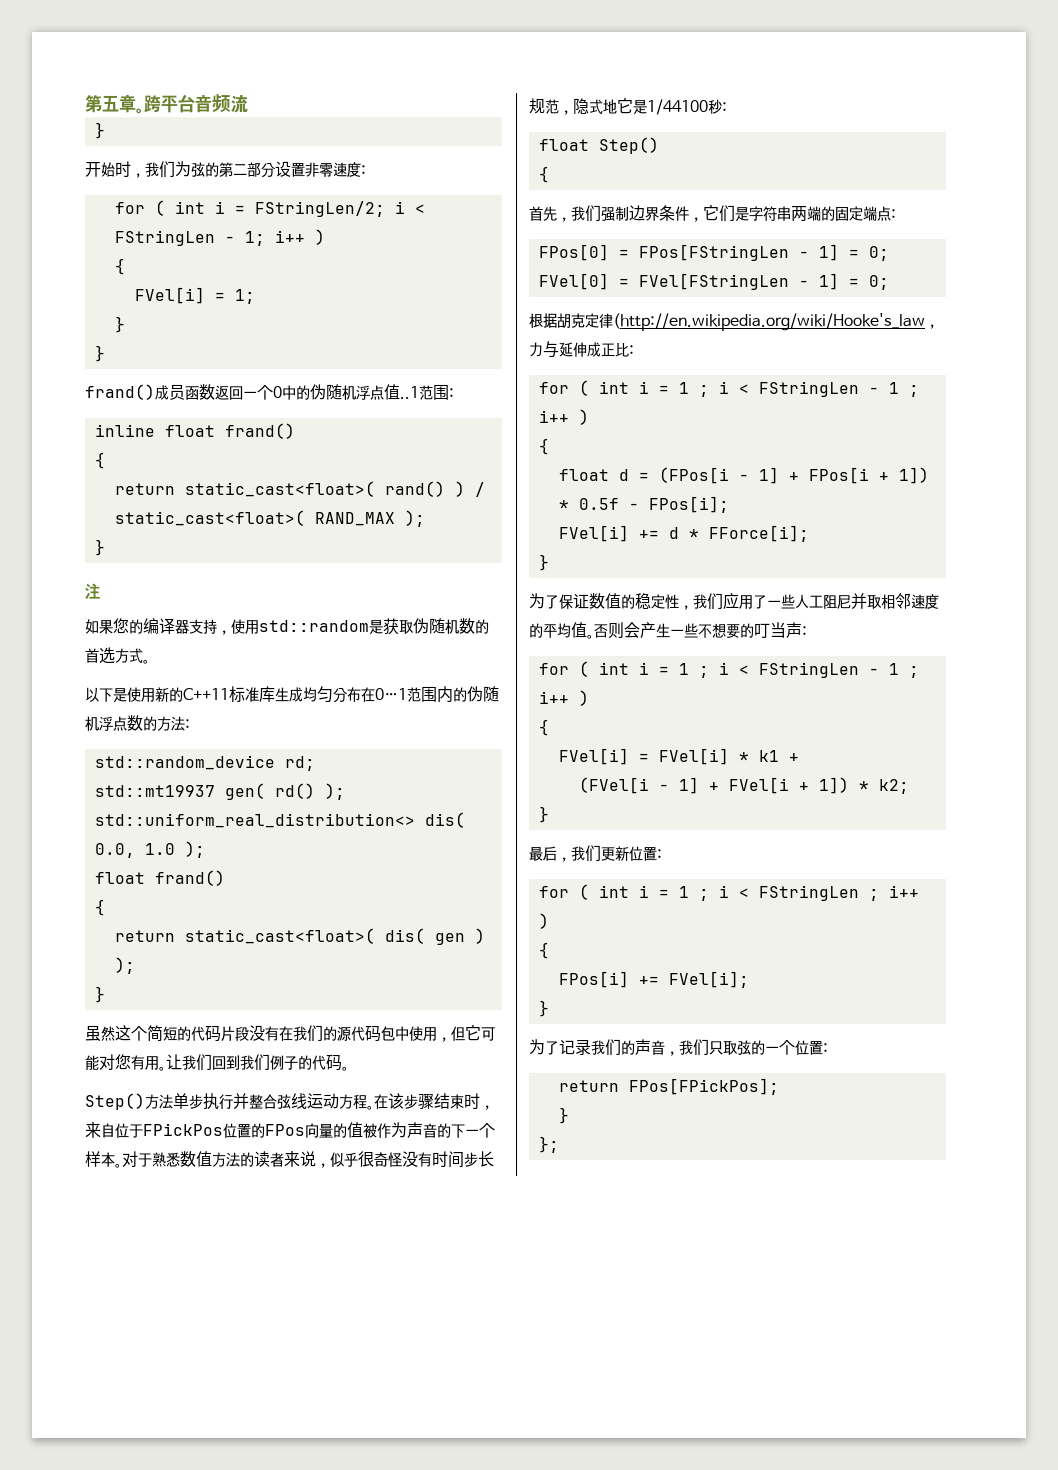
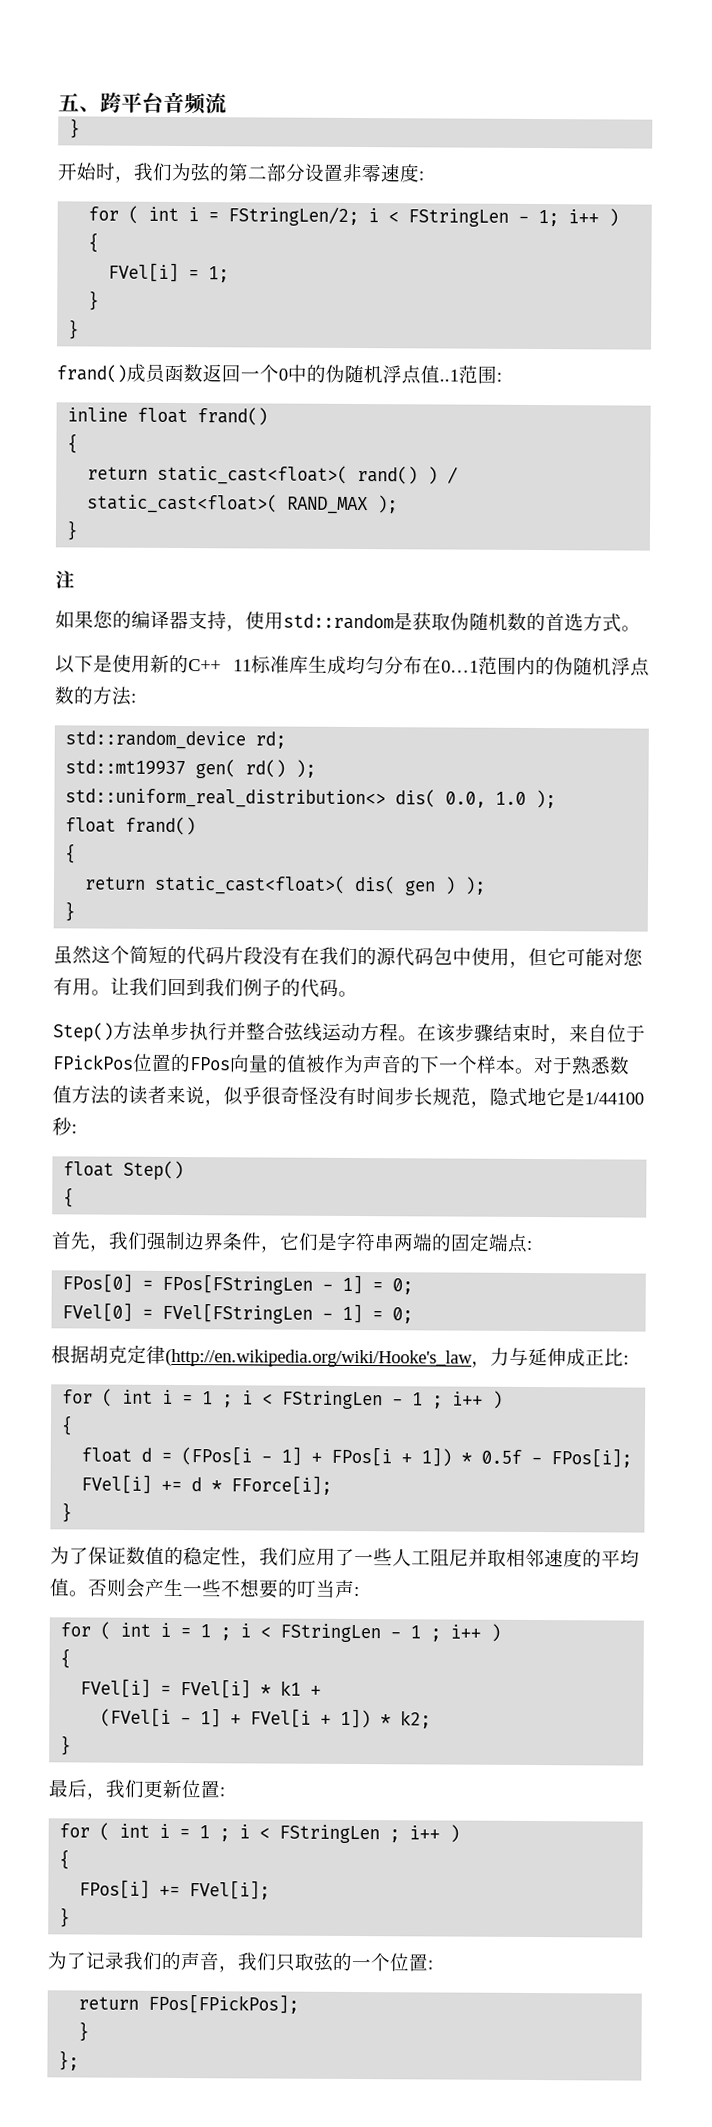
[85,94,144,114] 第五章。 -> [58,93,101,113] 五、
[183,688,229,700] C++11 -> [188,659,252,672] C++ 11

